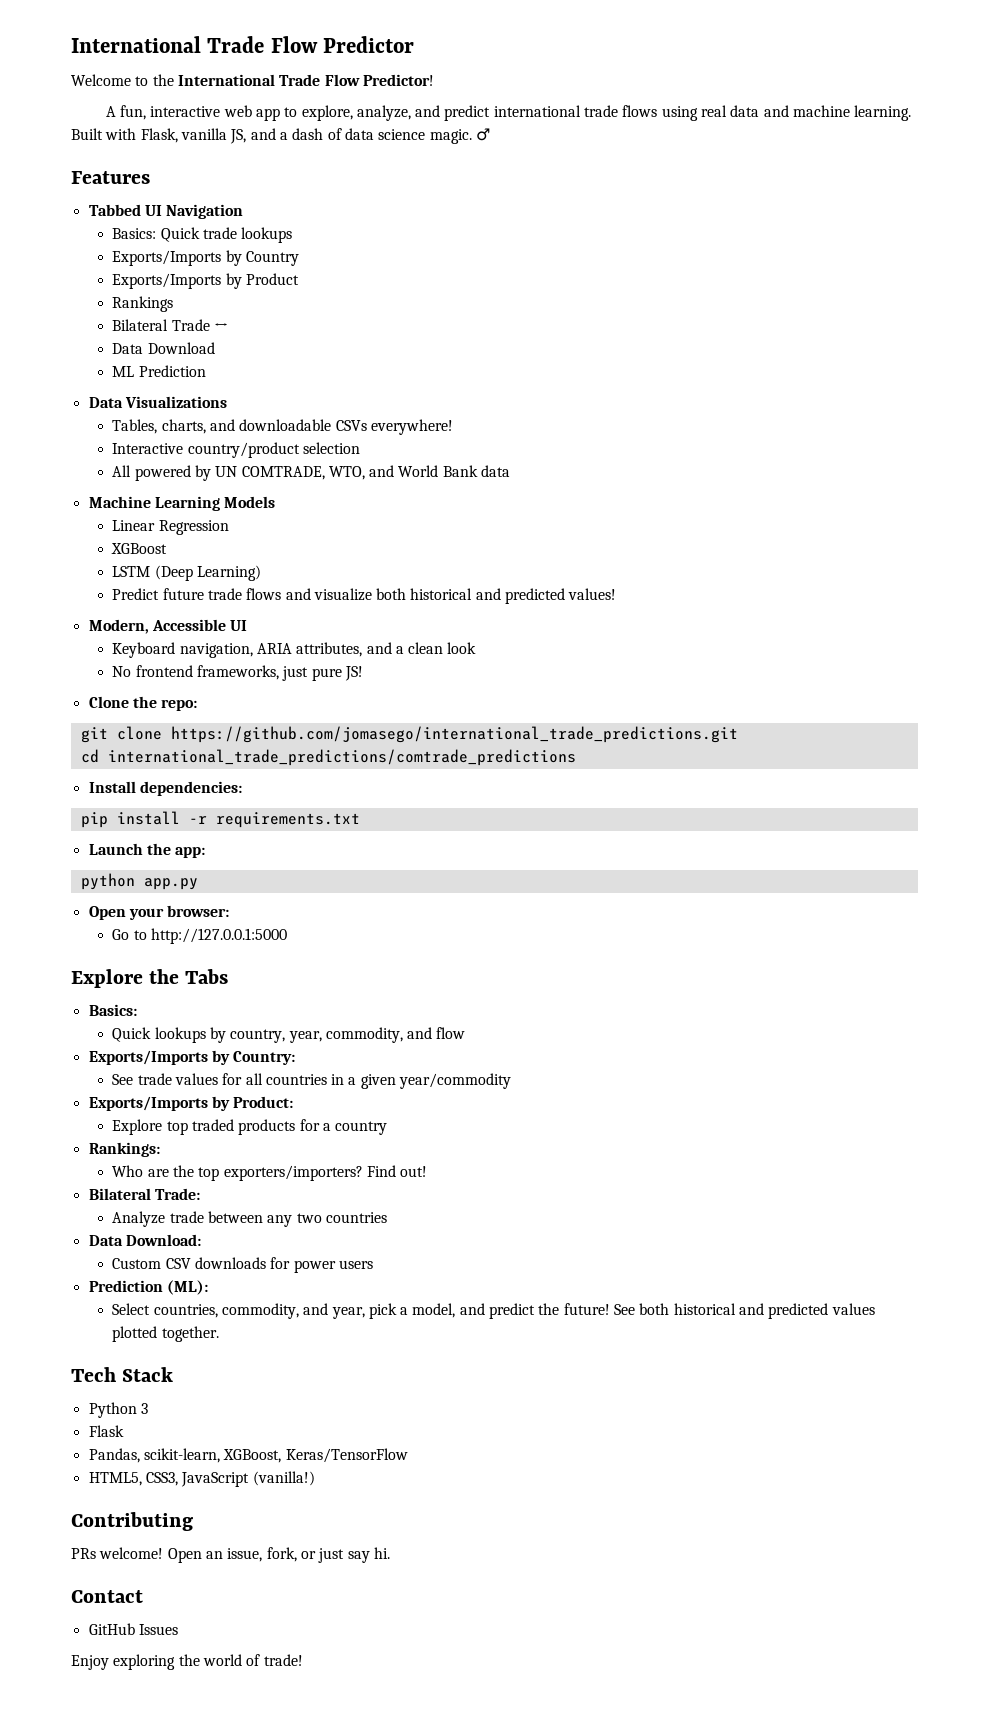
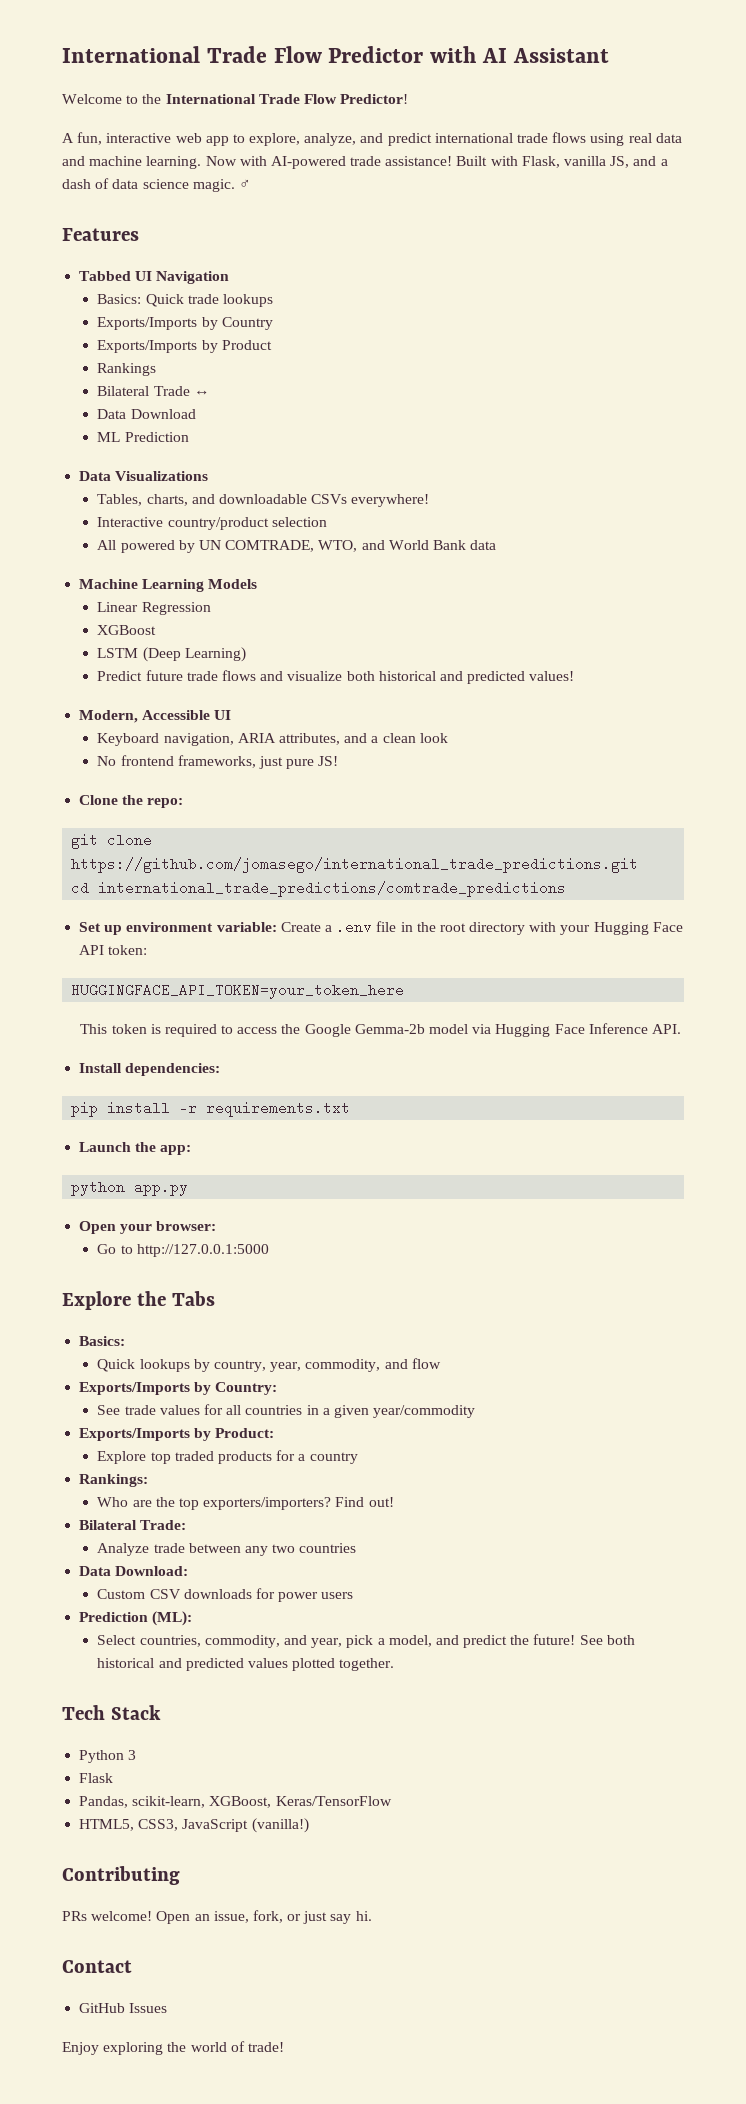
(415, 44) none -> [430,46,609,63] with AI Assistant
(912, 113) none -> [205,156,453,169] Now with AI-powered trade assistance!
(576, 757) none -> [79,920,683,935] [79,945,148,955] [71,983,405,999] [80,1023,681,1037] // Set up environment variable: Create a .env file in the root directory with your Hugging Face API token: // HUGGINGFACE_API_TOKEN=your_token_here // This token is required to access the Google Gemma-2b model via Hugging Face Inference API.

